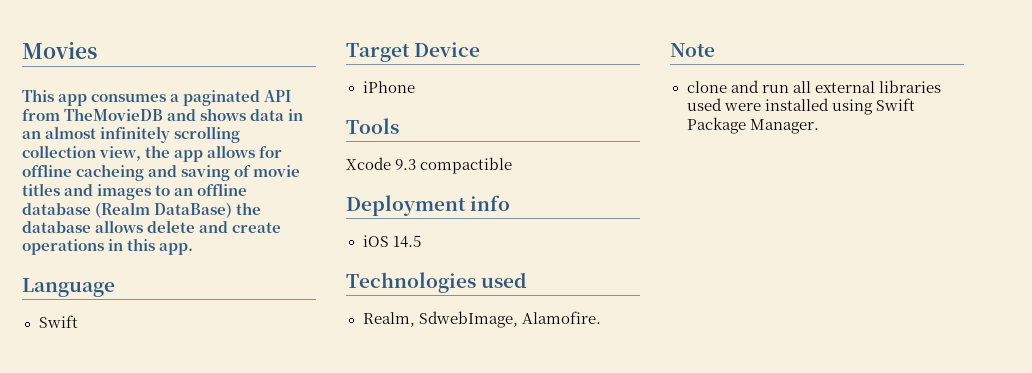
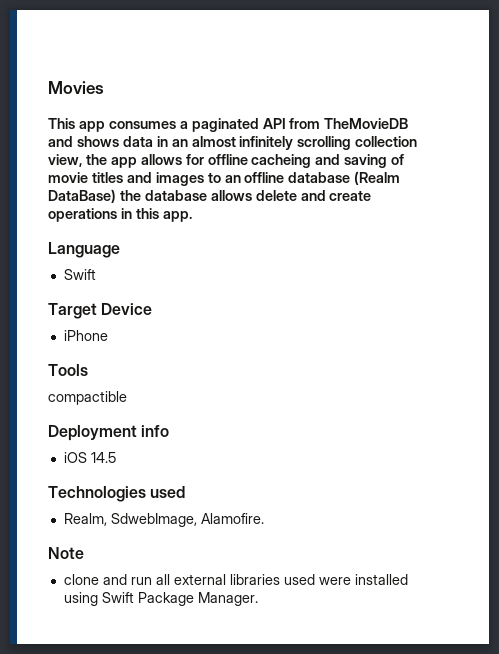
[346,157,417,170] Xcode 9.3 -> (88, 370) none

